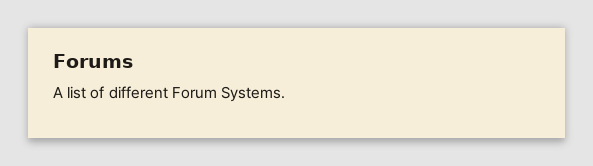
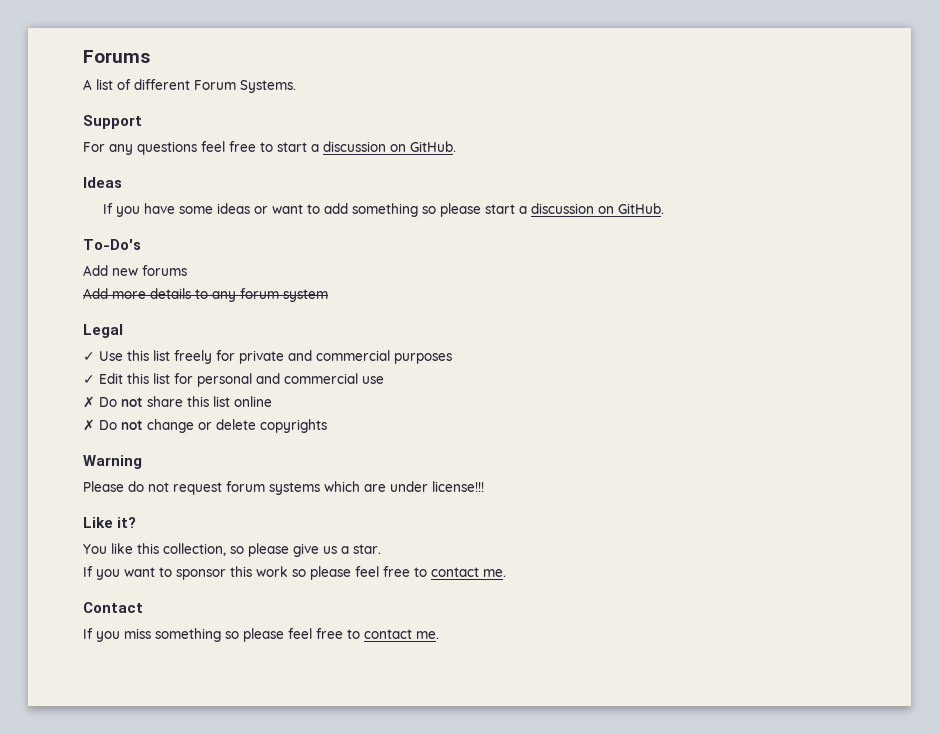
(285, 94) none -> [83,115,142,129] [83,141,456,155] [83,177,122,188] [102,203,664,217] [83,239,141,250] [83,265,187,276] [83,288,328,302] [83,324,123,338] [83,350,452,364] [83,373,384,387] [83,396,272,408] [83,419,327,433] [83,455,142,469] [83,481,484,495] [83,517,137,528] [83,543,381,557] [83,566,506,580] [83,602,143,613] [83,628,439,642] // Support // For any questions feel free to start a discussion on GitHub. // Ideas // If you have some ideas or want to add something so please start a discussion on GitHub. // To-Do's // Add new forums // Add more details to any forum system // Legal // ✓ Use this list freely for private and commercial purposes // ✓ Edit this list for personal and commercial use // ✗ Do not share this list online // ✗ Do not change or delete copyrights // Warning // Please do not request forum systems which are under license!!! // Like it? // You like this collection, so please give us a star. // If you want to sponsor this work so please feel free to contact me. // Contact // If you miss something so please feel free to contact me.

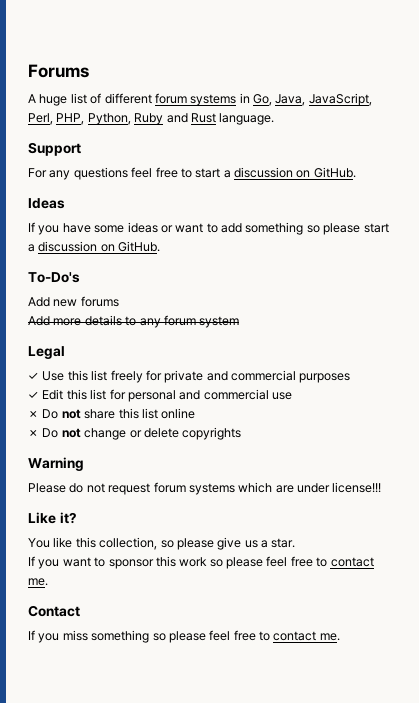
(92, 84) none -> [39,94,68,106] huge
[194,80,296,93] Forum Systems. -> [154,93,372,106] [28,113,275,125] forum systems in Go, Java, JavaScript, Perl, PHP, Python, Ruby and Rust language.

